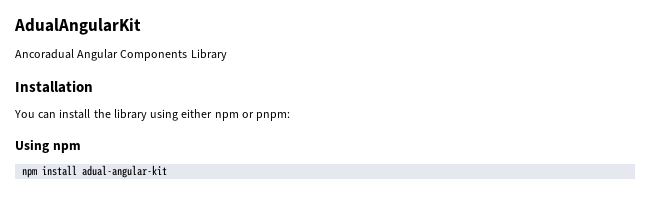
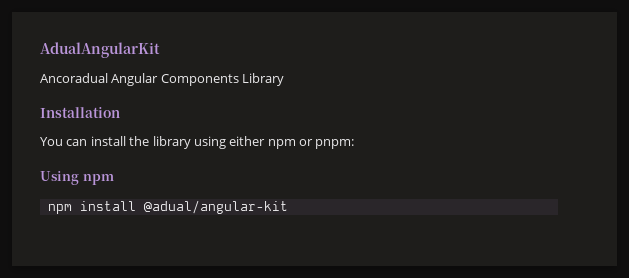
[82,165,168,178] adual-angular-kit -> [143,200,288,214] @adual/angular-kit

